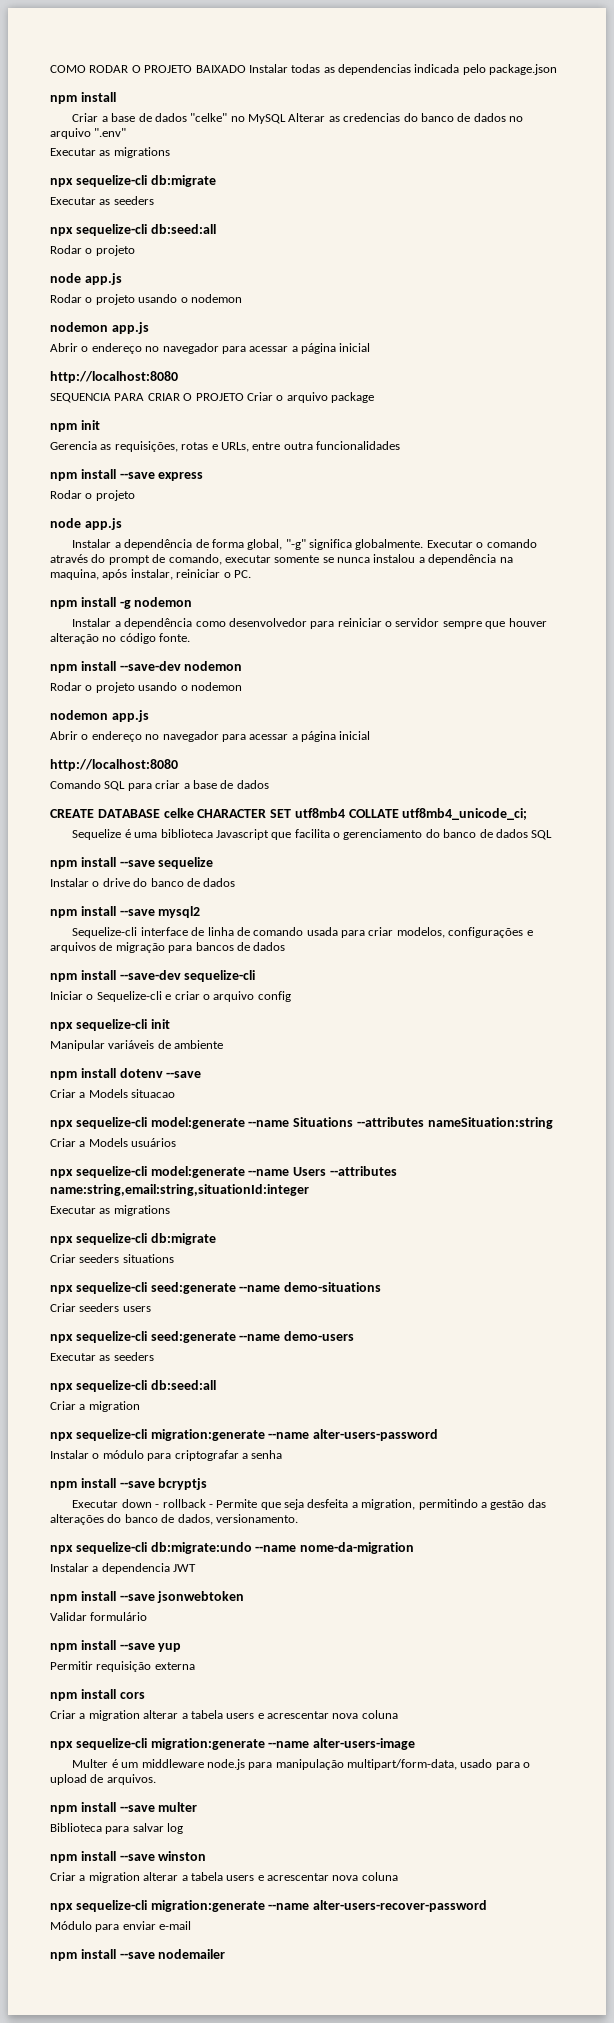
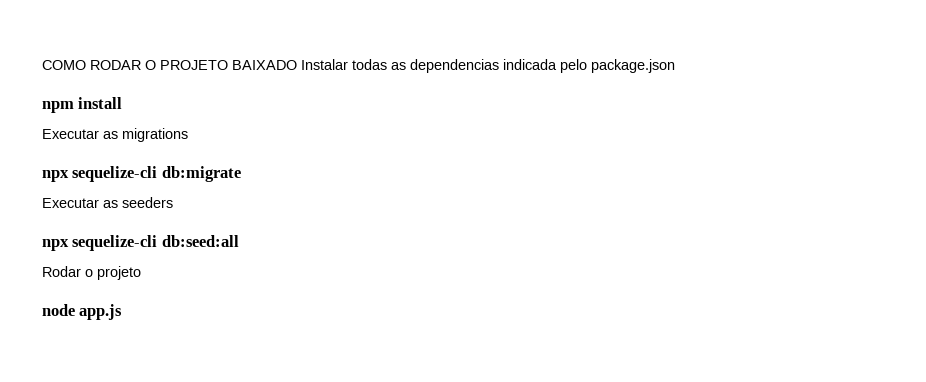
[72,113,524,124] [50,128,127,139] // Criar a base de dados "celke" no MySQL Alterar as credencias do banco de dados no arquivo ".env" -> (123, 103) none
[50,294,242,305] [50,322,149,334] [50,343,371,354] [50,371,178,383] [50,392,374,403] [50,420,100,432] [50,441,400,452] [50,469,204,481] [50,490,135,501] [50,518,122,530] [72,539,537,550] [50,554,513,565] [50,569,251,580] [50,597,193,609] [72,618,547,629] [50,633,191,644] [50,661,243,673] [50,682,242,693] [50,710,149,722] [50,731,371,742] [50,759,178,771] [50,780,269,791] [50,808,528,820] [72,829,553,840] [50,857,214,869] [50,878,236,887] [50,906,201,918] [72,927,533,938] [50,942,286,953] [50,970,256,982] [50,991,291,1002] [50,1019,170,1031] [50,1040,224,1051] [50,1068,202,1080] [50,1089,176,1098] [50,1117,553,1129] [50,1138,177,1147] [50,1166,397,1178] [50,1184,309,1196] [50,1205,170,1216] [50,1233,216,1245] [50,1254,174,1263] [50,1282,382,1294] [50,1303,151,1312] [50,1331,355,1343] [50,1352,154,1361] [50,1380,216,1392] [50,1401,140,1412] [50,1429,439,1441] [50,1450,283,1461] [50,1478,208,1490] [72,1499,546,1510] [50,1514,298,1525] [50,1542,415,1554] [50,1563,197,1574] [50,1591,245,1603] [50,1612,148,1621] [50,1640,182,1652] [50,1661,195,1672] [50,1689,145,1701] [50,1710,398,1721] [50,1738,416,1750] [72,1759,531,1770] [50,1774,156,1785] [50,1802,198,1814] [50,1823,184,1834] [50,1851,207,1863] [50,1872,398,1883] [50,1900,488,1912] [50,1921,192,1932] [50,1949,226,1961] // Rodar o projeto usando o nodemon // nodemon app.js // Abrir o endereço no navegador para acessar a página inicial // http://localhost:8080 // SEQUENCIA PARA CRIAR O PROJETO Criar o arquivo package // npm init // Gerencia as requisições, rotas e URLs, entre outra funcionalidades // npm install --save express // Rodar o projeto // node app.js // Instalar a dependência de forma global, "-g" significa globalmente. Executar o comando através do prompt de comando, executar somente se nunca instalou a dependência na maquina, após instalar, reiniciar o PC. // npm install -g nodemon // Instalar a dependência como desenvolvedor para reiniciar o servidor sempre que houver alteração no código fonte. // npm install --save-dev nodemon // Rodar o projeto usando o nodemon // nodemon app.js // Abrir o endereço no navegador para acessar a página inicial // http://localhost:8080 // Comando SQL para criar a base de dados // CREATE DATABASE celke CHARACTER SET utf8mb4 COLLATE utf8mb4_unicode_ci; // Sequelize é uma biblioteca Javascript que facilita o gerenciamento do banco de dados SQL // npm install --save sequelize // Instalar o drive do banco de dados // npm install --save mysql2 // Sequelize-cli interface de linha de comando usada para criar modelos, configurações e arquivos de migração para bancos de dados // npm install --save-dev sequelize-cli // Iniciar o Sequelize-cli e criar o arquivo config // npx sequelize-cli init // Manipular variáveis de ambiente // npm install dotenv --save // Criar a Models situacao // npx sequelize-cli model:generate --name Situations --attributes nameSituation:string // Criar a Models usuários // npx sequelize-cli model:generate --name Users --attributes name:string,email:string,situationId:integer // Executar as migrations // npx sequelize-cli db:migrate // Criar seeders situations // npx sequelize-cli seed:generate --name demo-situations // Criar seeders users // npx sequelize-cli seed:generate --name demo-users // Executar as seeders // npx sequelize-cli db:seed:all // Criar a migration // npx sequelize-cli migration:generate --name alter-users-password // Instalar o módulo para criptografar a senha // npm install --save bcryptjs // Executar down - rollback - Permite que seja desfeita a migration, permitindo a gestão das alterações do banco de dados, versionamento. // npx sequelize-cli db:migrate:undo --name nome-da-migration // Instalar a dependencia JWT // npm install --save jsonwebtoken // Validar formulário // npm install --save yup // Permitir requisição externa // npm install cors // Criar a migration alterar a tabela users e acrescentar nova coluna // npx sequelize-cli migration:generate --name alter-users-image // Multer é um middleware node.js para manipulação multipart/form-data, usado para o upload de arquivos. // npm install --save multer // Biblioteca para salvar log // npm install --save winston // Criar a migration alterar a tabela users e acrescentar nova coluna // npx sequelize-cli migration:generate --name alter-users-recover-password // Módulo para enviar e-mail // npm install --save nodemailer -> (123, 312) none

